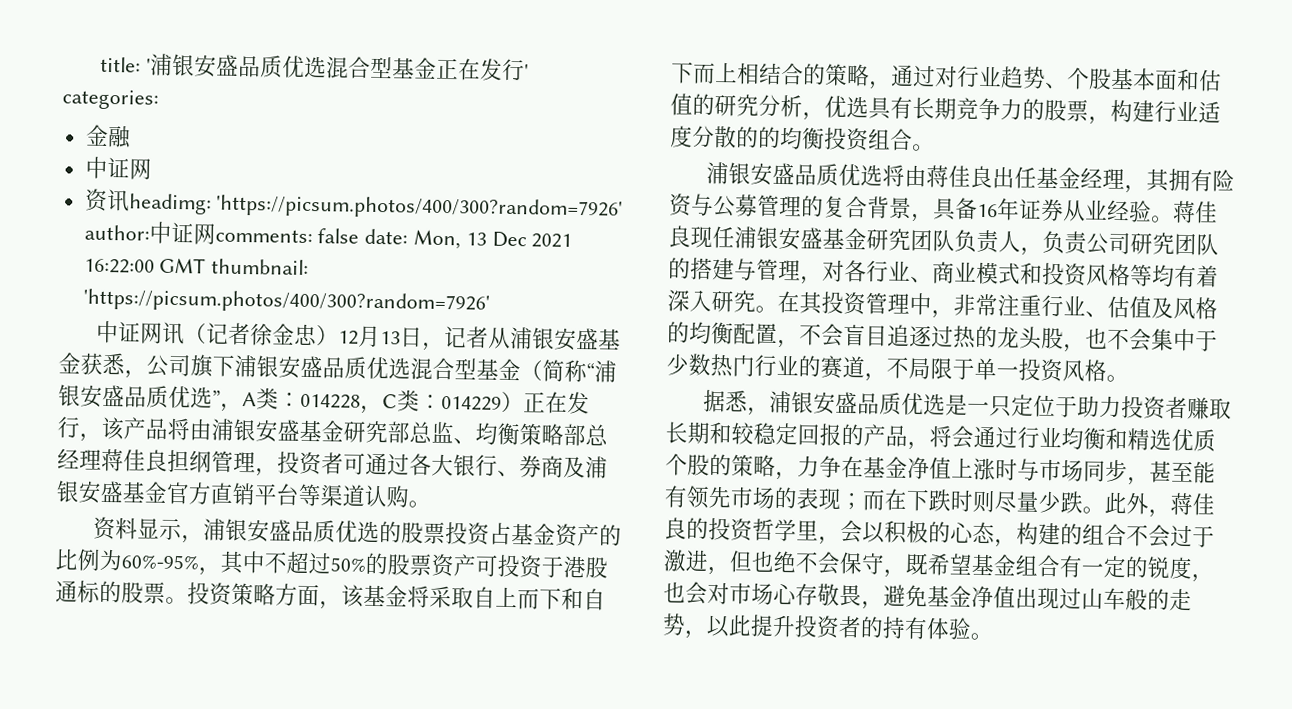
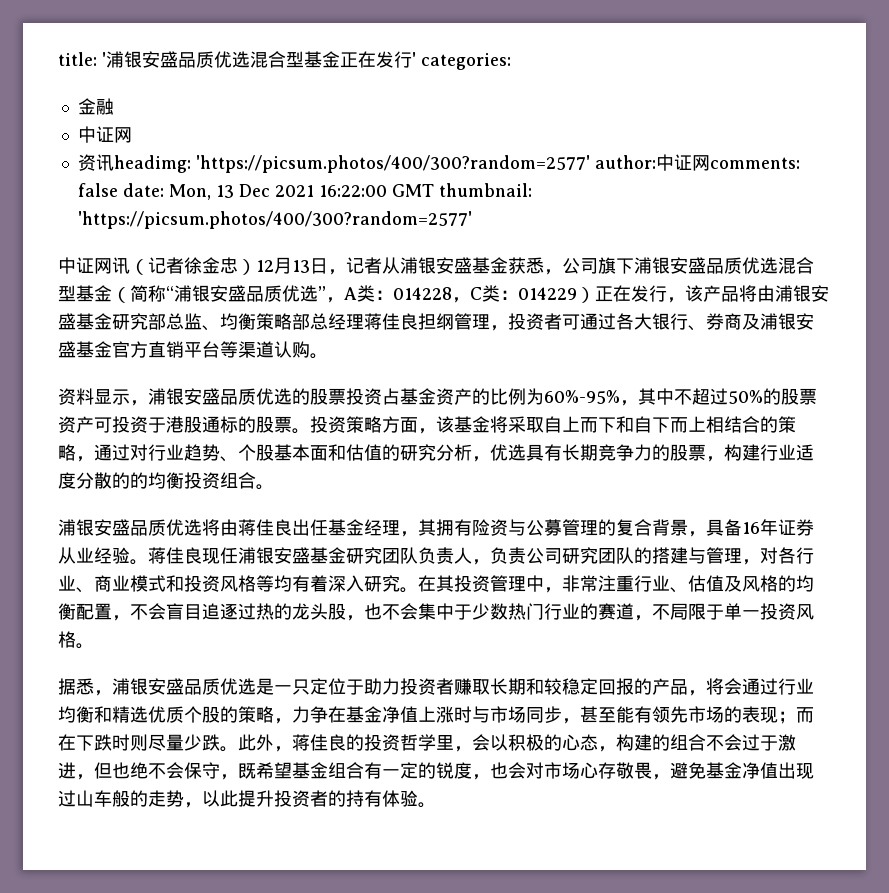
[216,194,624,221] 'https://picsum.photos/400/300?random=7926' -> [195,155,590,173] 'https://picsum.photos/400/300?random=2577'
[82,288,490,315] 'https://picsum.photos/400/300?random=7926' -> [77,211,472,229] 'https://picsum.photos/400/300?random=2577'

